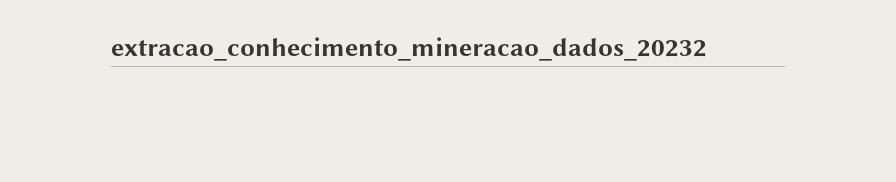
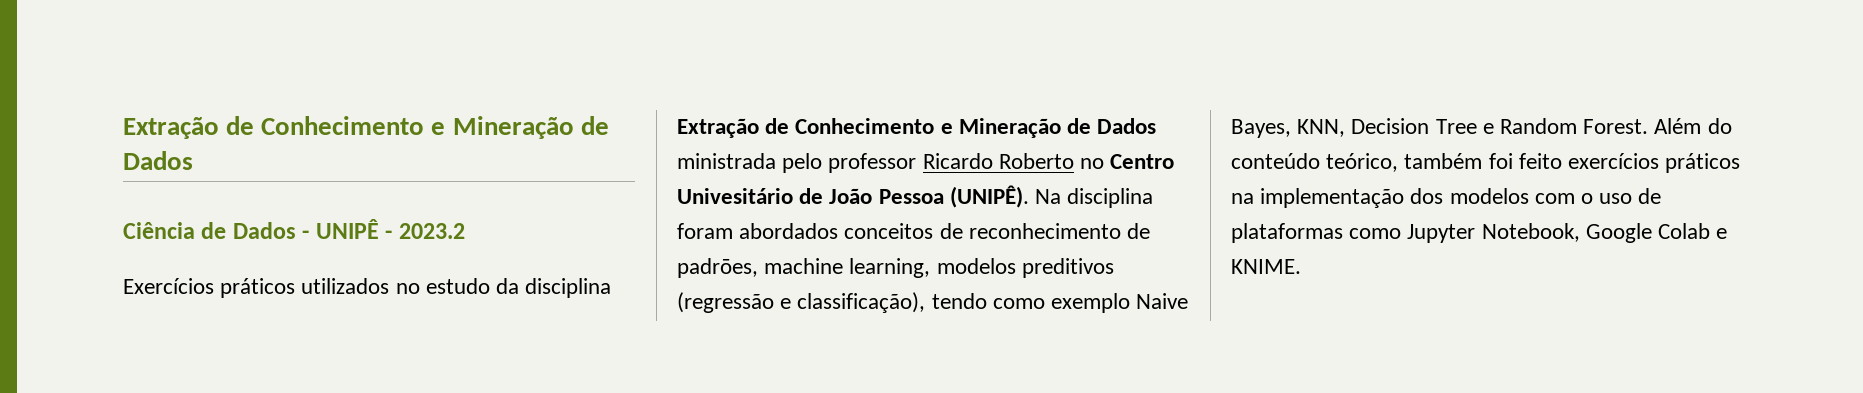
[111,37,707,61] extracao_conhecimento_mineracao_dados_20232 -> [123,116,609,139] [123,151,193,170] [123,219,465,239] [123,278,612,298] [677,118,1157,138] [677,153,1175,173] [677,185,1154,208] [677,223,1151,239] [677,258,1114,278] [677,292,1189,313] [1231,118,1732,138] [1231,153,1741,173] [1231,188,1662,208] [1231,223,1728,243] [1231,259,1301,274] Extração de Conhecimento e Mineração de Dados // Ciência de Dados - UNIPÊ - 2023.2 // Exercícios práticos utilizados no estudo da disciplina Extração de Conhecimento e Mineração de Dados ministrada pelo professor Ricardo Roberto no Centro Univesitário de João Pessoa (UNIPÊ). Na disciplina foram abordados conceitos de reconhecimento de padrōes, machine learning, modelos preditivos (regressão e classificação), tendo como exemplo Naive Bayes, KNN, Decision Tree e Random Forest. Além do conteúdo teórico, também foi feito exercícios práticos na implementação dos modelos com o uso de plataformas como Jupyter Notebook, Google Colab e KNIME.

